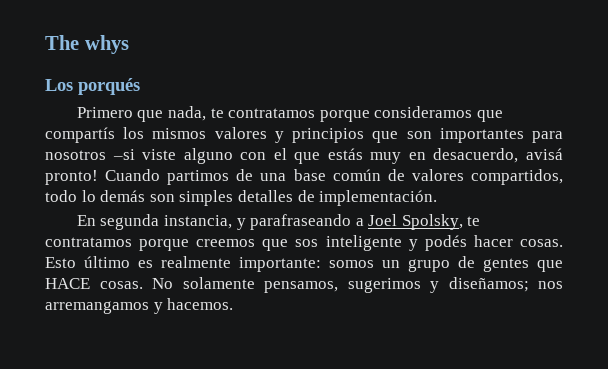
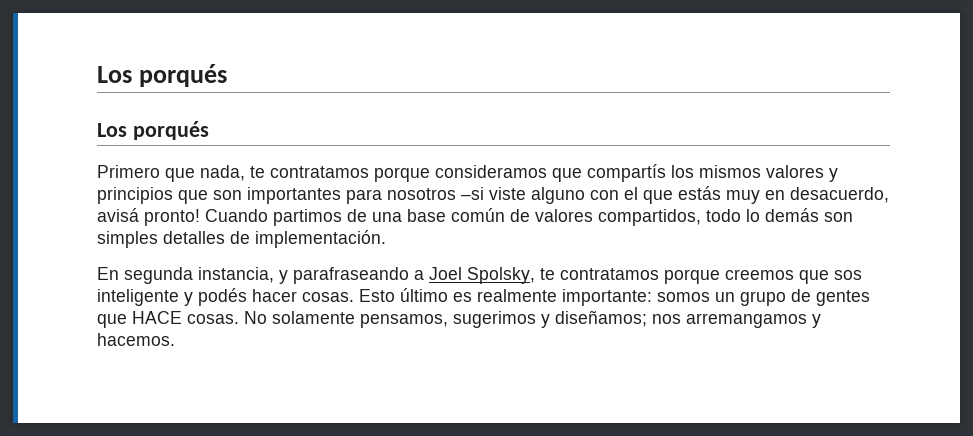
[45,35,129,54] The whys -> [97,64,227,87] Los porqués

